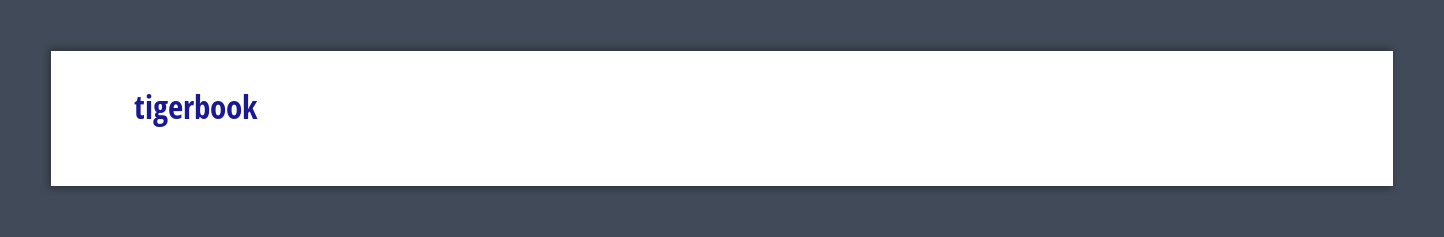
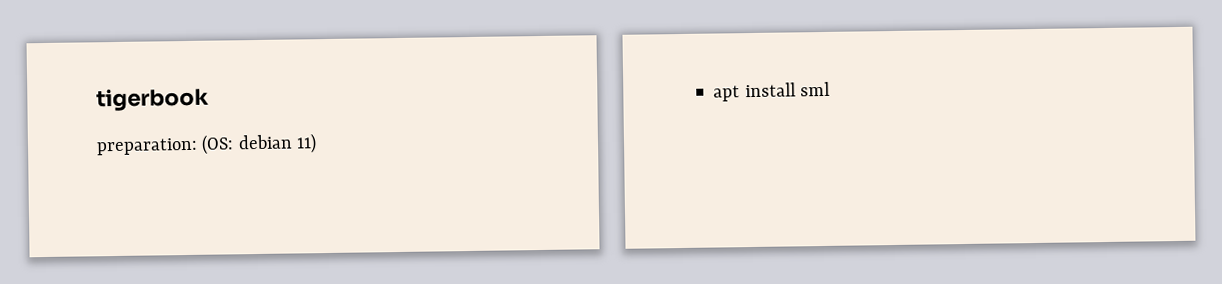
(258, 110) none -> [96,133,317,156] [713,81,830,102] // preparation: (OS: debian 11) // apt install sml

